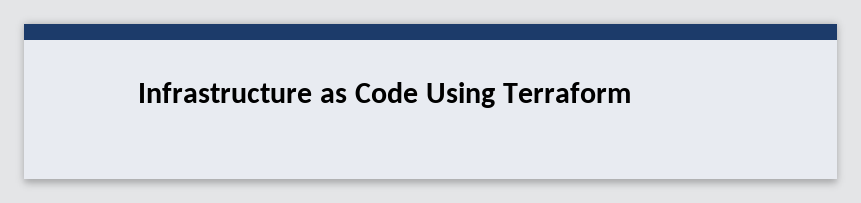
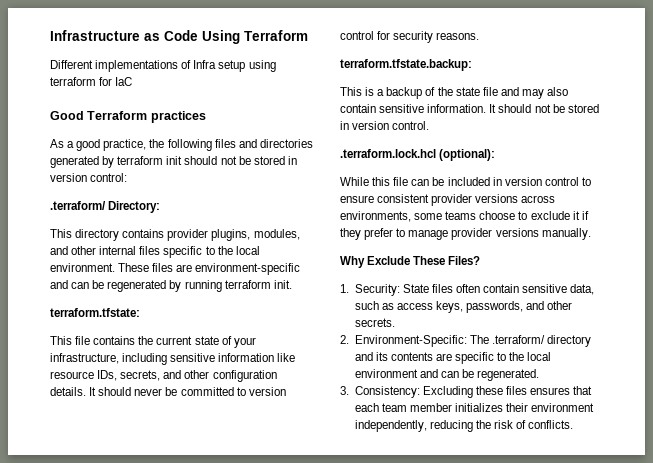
(632, 92) none -> [50,60,276,72] [50,77,133,86] [50,111,206,123] [50,139,313,151] [50,156,297,168] [50,173,128,182] [50,201,161,213] [50,229,300,241] [50,246,260,258] [50,263,301,275] [50,280,292,292] [50,308,140,317] [50,336,256,348] [50,353,296,365] [50,370,277,382] [50,387,286,396] [340,31,480,43] [340,59,472,71] [340,87,569,99] [340,104,599,113] [340,121,430,130] [340,149,496,161] [340,177,591,186] [340,194,556,206] [340,211,589,222] [340,228,591,240] [340,256,481,268] [340,284,595,296] [354,301,573,313] [354,318,395,327] [340,335,592,347] [354,352,552,364] [354,369,540,381] [340,386,593,398] [354,403,595,412] [354,420,574,432] // Different implementations of Infra setup using terraform for IaC // Good Terraform practices // As a good practice, the following files and directories generated by terraform init should not be stored in version control: // .terraform/ Directory: // This directory contains provider plugins, modules, and other internal files specific to the local environment. These files are environment-specific and can be regenerated by running terraform init. // terraform.tfstate: // This file contains the current state of your infrastructure, including sensitive information like resource IDs, secrets, and other configuration details. It should never be committed to version control for security reasons. // terraform.tfstate.backup: // This is a backup of the state file and may also contain sensitive information. It should not be stored in version control. // .terraform.lock.hcl (optional): // While this file can be included in version control to ensure consistent provider versions across environments, some teams choose to exclude it if they prefer to manage provider versions manually. // Why Exclude These Files? // 1. Security: State files often contain sensitive data, such as access keys, passwords, and other secrets. // 2. Environment-Specific: The .terraform/ directory and its contents are specific to the local environment and can be regenerated. // 3. Consistency: Excluding these files ensures that each team member initializes their environment independently, reducing the risk of conflicts.

